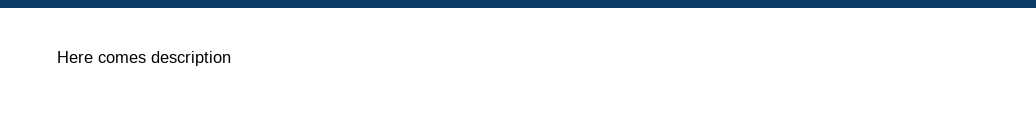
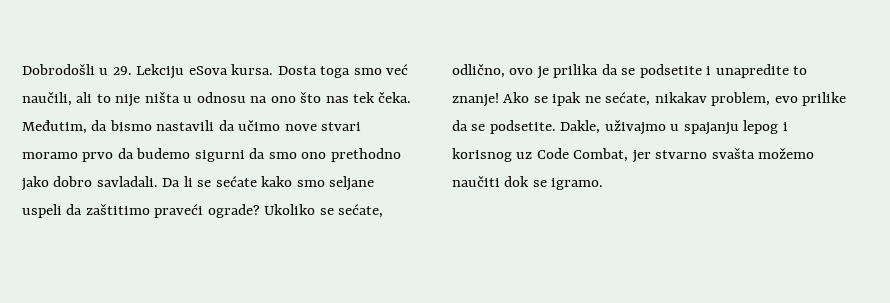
[57,51,231,66] Here comes description -> [22,64,409,79] [22,92,412,107] [22,120,362,134] [22,148,401,162] [21,176,375,191] [22,204,384,218] [452,64,808,79] [452,92,847,107] [452,120,788,135] [452,148,815,163] [452,176,604,190] Dobrodošli u 29. Lekciju eSova kursa. Dosta toga smo već naučili, ali to nije ništa u odnosu na ono što nas tek čeka. Međutim, da bismo nastavili da učimo nove stvari moramo prvo da budemo sigurni da smo ono prethodno jako dobro savladali. Da li se sećate kako smo seljane uspeli da zaštitimo praveći ograde? Ukoliko se sećate, odlično, ovo je prilika da se podsetite i unapredite to znanje! Ako se ipak ne sećate, nikakav problem, evo prilike da se podsetite. Dakle, uživajmo u spajanju lepog i korisnog uz Code Combat, jer stvarno svašta možemo naučiti dok se igramo.

